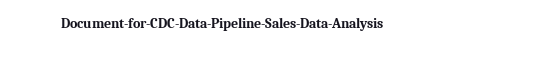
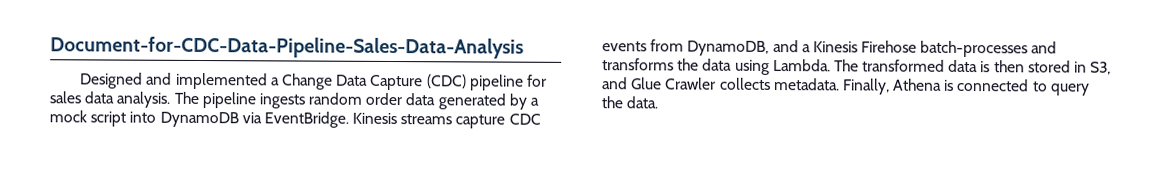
(383, 24) none -> [80,72,547,91] [49,91,540,110] [49,110,541,129] [602,39,1058,58] [602,58,1112,75] [602,77,1090,96] [601,96,659,109] // Designed and implemented a Change Data Capture (CDC) pipeline for sales data analysis. The pipeline ingests random order data generated by a mock script into DynamoDB via EventBridge. Kinesis streams capture CDC events from DynamoDB, and a Kinesis Firehose batch-processes and transforms the data using Lambda. The transformed data is then stored in S3, and Glue Crawler collects metadata. Finally, Athena is connected to query the data.

